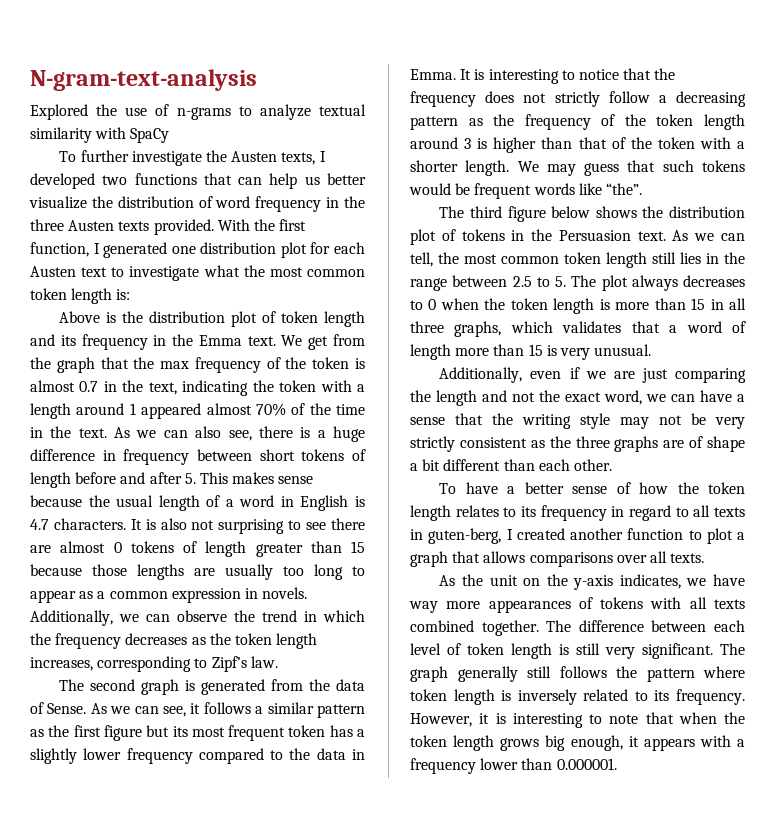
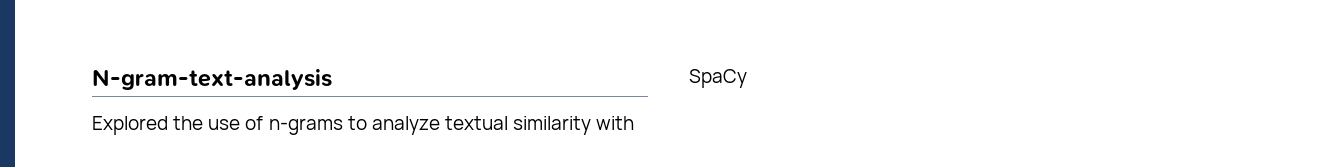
[59,150,326,166] [30,173,366,189] [29,196,365,212] [30,219,307,235] [30,242,365,258] [30,265,365,281] [30,288,131,304] [59,311,365,327] [30,334,365,350] [30,357,365,373] [30,380,366,396] [30,403,365,419] [30,426,366,442] [30,449,366,465] [30,472,314,488] [30,495,365,511] [30,518,366,534] [30,541,365,557] [30,564,365,580] [30,587,308,603] [30,610,365,626] [30,633,318,649] [30,656,278,672] [59,679,365,695] [30,702,365,718] [30,725,366,741] [30,748,365,764] [410,68,676,84] [410,91,746,107] [410,114,745,130] [410,137,745,153] [410,160,745,176] [409,183,642,199] [439,206,745,222] [410,229,745,245] [410,252,745,268] [410,275,745,291] [410,298,746,314] [410,321,746,337] [410,344,652,360] [439,367,746,383] [410,390,745,406] [410,413,745,429] [410,436,745,452] [410,459,612,471] [439,482,745,494] [410,505,745,521] [410,528,745,544] [410,551,705,567] [439,574,745,590] [409,597,745,613] [410,620,745,636] [410,643,745,659] [410,666,745,682] [410,689,745,705] [410,712,745,728] [410,735,745,751] [410,758,617,774] // To further investigate the Austen texts, I developed two functions that can help us better visualize the distribution of word frequency in the three Austen texts provided. With the first function, I generated one distribution plot for each Austen text to investigate what the most common token length is: // Above is the distribution plot of token length and its frequency in the Emma text. We get from the graph that the max frequency of the token is almost 0.7 in the text, indicating the token with a length around 1 appeared almost 70% of the time in the text. As we can also see, there is a huge difference in frequency between short tokens of length before and after 5. This makes sense because the usual length of a word in English is 4.7 characters. It is also not surprising to see there are almost 0 tokens of length greater than 15 because those lengths are usually too long to appear as a common expression in novels. Additionally, we can observe the trend in which the frequency decreases as the token length increases, corresponding to Zipf’s law. // The second graph is generated from the data of Sense. As we can see, it follows a similar pattern as the first figure but its most frequent token has a slightly lower frequency compared to the data in Emma. It is interesting to notice that the frequency does not strictly follow a decreasing pattern as the frequency of the token length around 3 is higher than that of the token with a shorter length. We may guess that such tokens would be frequent words like “the”. // The third figure below shows the distribution plot of tokens in the Persuasion text. As we can tell, the most common token length still lies in the range between 2.5 to 5. The plot always decreases to 0 when the token length is more than 15 in all three graphs, which validates that a word of length more than 15 is very unusual. // Additionally, even if we are just comparing the length and not the exact word, we can have a sense that the writing style may not be very strictly consistent as the three graphs are of shape a bit different than each other. // To have a better sense of how the token length relates to its frequency in regard to all texts in guten-berg, I created another function to plot a graph that allows comparisons over all texts. // As the unit on the y-axis indicates, we have way more appearances of tokens with all texts combined together. The difference between each level of token length is still very significant. The graph generally still follows the pattern where token length is inversely related to its frequency. However, it is interesting to note that when the token length grows big enough, it appears with a frequency lower than 0.000001. -> (747, 78) none

